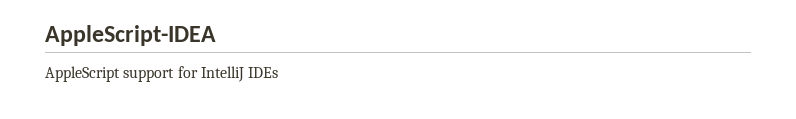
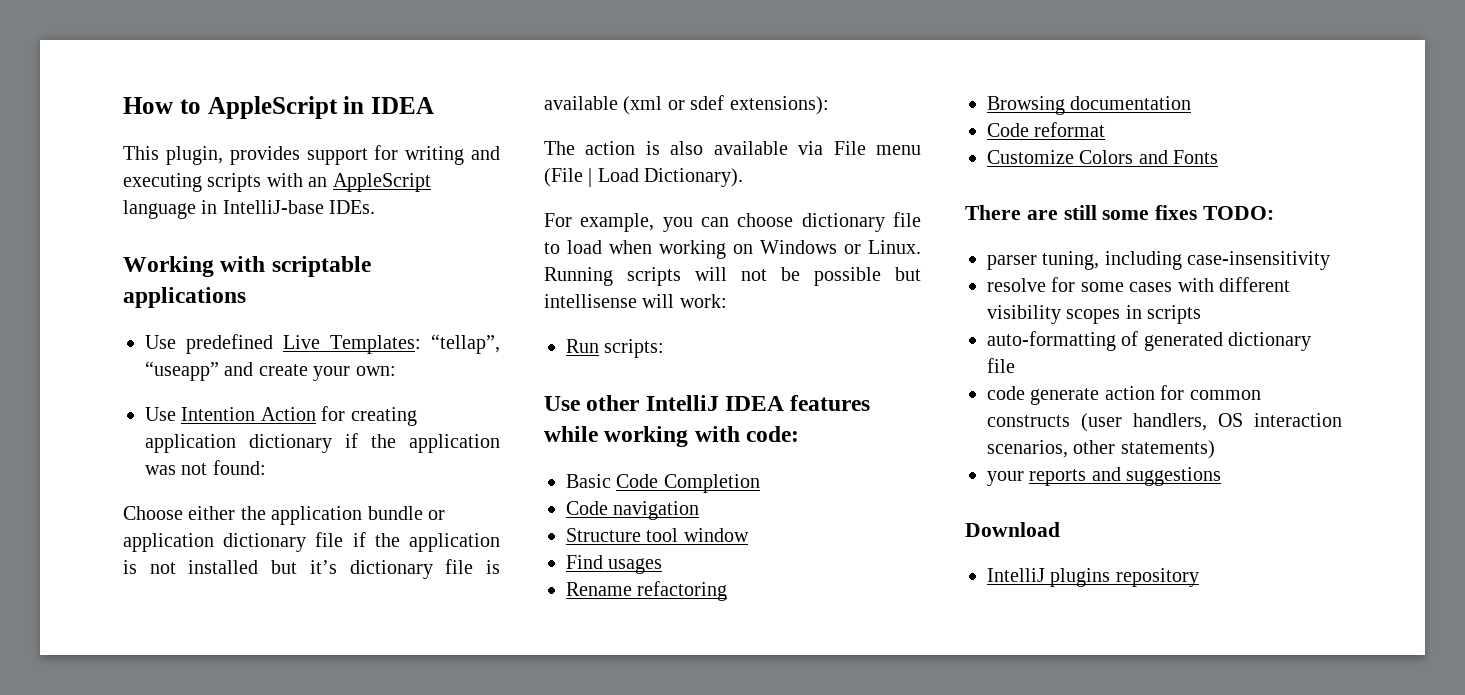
[45,25,216,46] [45,66,279,82] AppleScript-IDEA // AppleScript support for IntelliJ IDEs -> [123,96,434,119] [123,145,500,165] [123,173,431,192] [123,200,376,219] [123,256,371,277] [123,287,246,308] [145,334,500,354] [145,361,396,381] [145,406,417,426] [145,433,500,453] [145,460,266,475] [123,506,445,525] [123,532,500,552] [123,559,500,579] [544,95,829,115] [544,141,921,155] [544,168,744,187] [544,212,921,232] [544,240,921,259] [544,267,921,286] [544,294,727,308] [566,339,665,358] [544,395,871,411] [544,426,800,447] [566,474,760,493] [566,501,700,520] [566,528,749,542] [566,555,663,574] [566,581,728,601] [987,96,1192,115] [987,122,1106,137] [987,150,1219,164] [965,205,1275,220] [987,251,1331,270] [987,277,1290,292] [987,305,1202,324] [987,331,1312,351] [987,358,1015,373] [987,385,1261,405] [987,413,1342,432] [987,440,1215,459] [987,467,1222,486] [965,522,1060,537] [987,568,1199,587] How to AppleScript in IDEA // This plugin, provides support for writing and executing scripts with an AppleScript language in IntelliJ-base IDEs. // Working with scriptable applications // Use predefined Live Templates: “tellap”, “useapp” and create your own: // Use Intention Action for creating application dictionary if the application was not found: // Choose either the application bundle or application dictionary file if the application is not installed but it’s dictionary file is available (xml or sdef extensions): // The action is also available via File menu (File | Load Dictionary). // For example, you can choose dictionary file to load when working on Windows or Linux. Running scripts will not be possible but intellisense will work: // Run scripts: // Use other IntelliJ IDEA features while working with code: // Basic Code Completion // Code navigation // Structure tool window // Find usages // Rename refactoring // Browsing documentation // Code reformat // Customize Colors and Fonts // There are still some fixes TODO: // parser tuning, including case-insensitivity // resolve for some cases with different visibility scopes in scripts // auto-formatting of generated dictionary file // code generate action for common constructs (user handlers, OS interaction scenarios, other statements) // your reports and suggestions // Download // IntelliJ plugins repository

